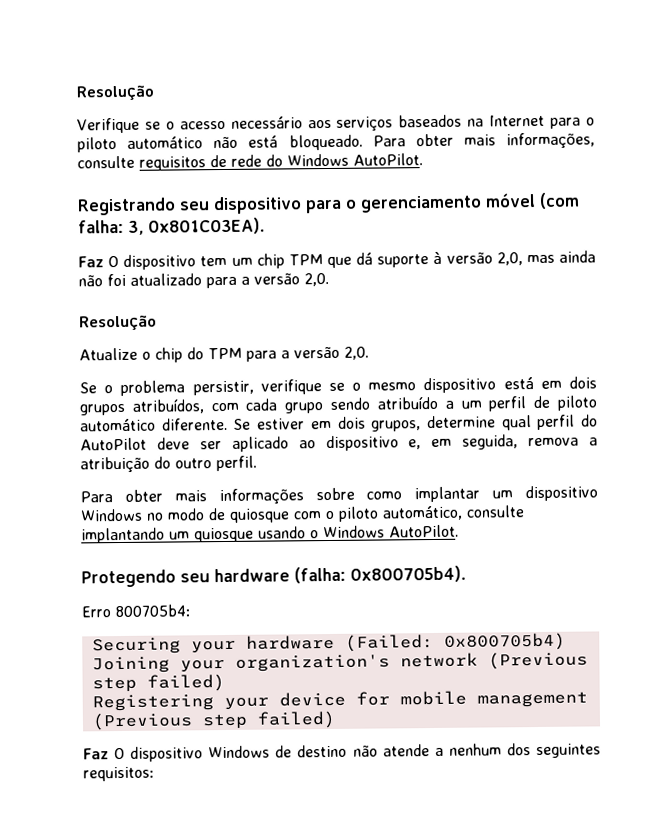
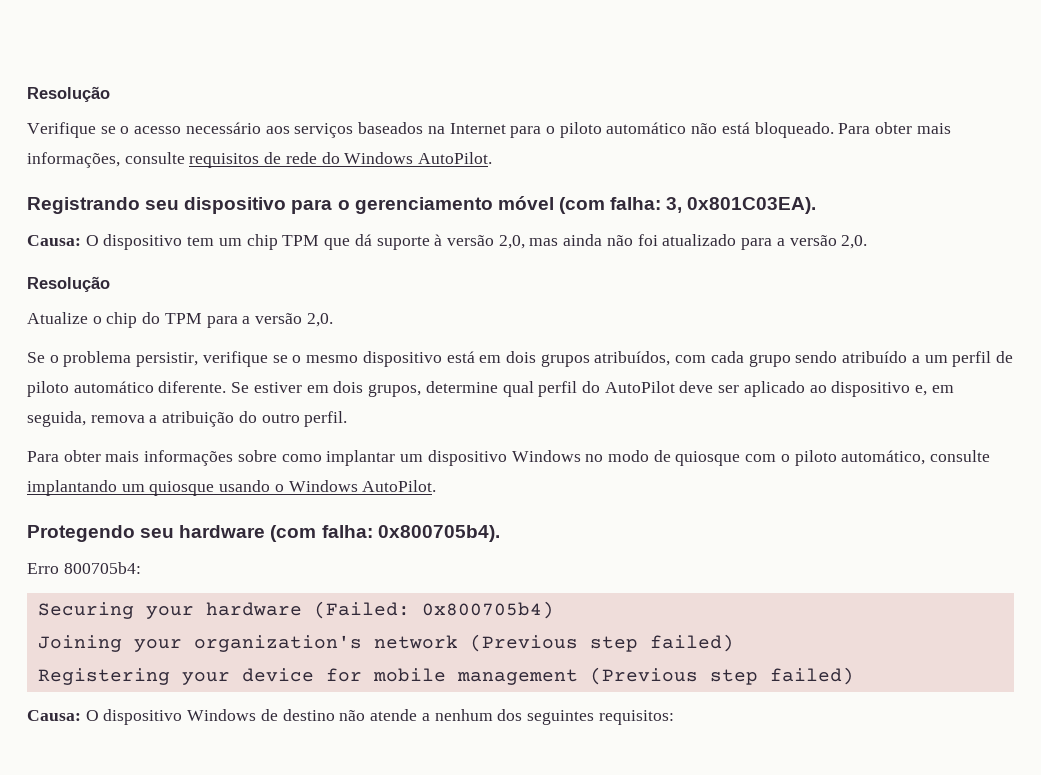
[78,256,104,268] Faz -> [27,235,81,246] Causa:
[294,566,346,584] (falha: -> [270,525,373,542] (com falha:
[83,748,109,760] Faz -> [27,710,81,721] Causa:

